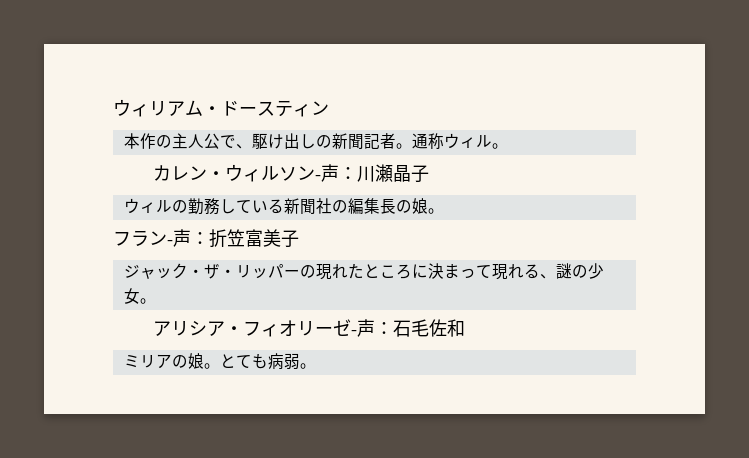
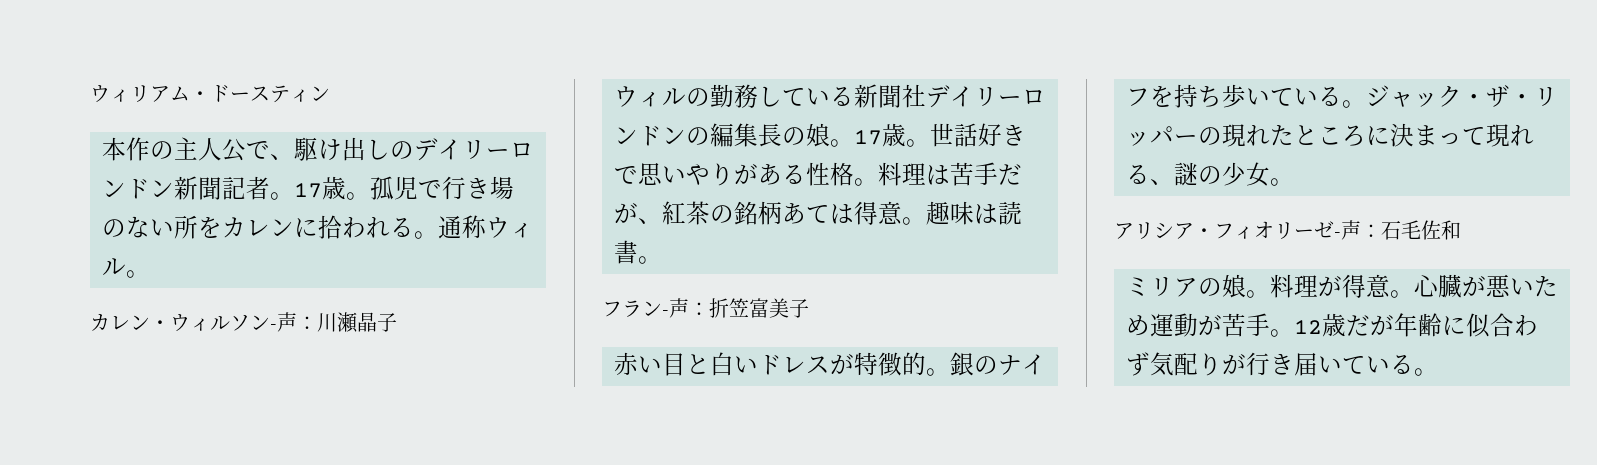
[331,133,396,150] 新聞記者 -> [414,138,534,161] [102,176,514,200] [102,215,414,239] デイリーロンドン新聞記者。17歳。孤児で行き場のない所をカレンに拾われる
(332, 206) none -> [926,85,1046,108] [614,126,686,146] デイリーロンドン
(444, 211) none -> [854,123,1026,147] [614,162,1022,186] [614,201,1022,225] [614,240,662,264] 17歳。世話好きで思いやりがある性格。料理は苦手だが、紅茶の銘柄あては得意。趣味は読書。
(299, 239) none -> [614,352,1046,376] [1126,84,1366,108] 赤い目と白いドレスが特徴的。銀のナイフを持ち歩いている。
[219,353,300,370] とても病弱 -> [1270,274,1558,298] [1126,313,1538,338] [1126,352,1414,376] 料理が得意。心臓が悪いため運動が苦手。12歳だが年齢に似合わず気配りが行き届いている

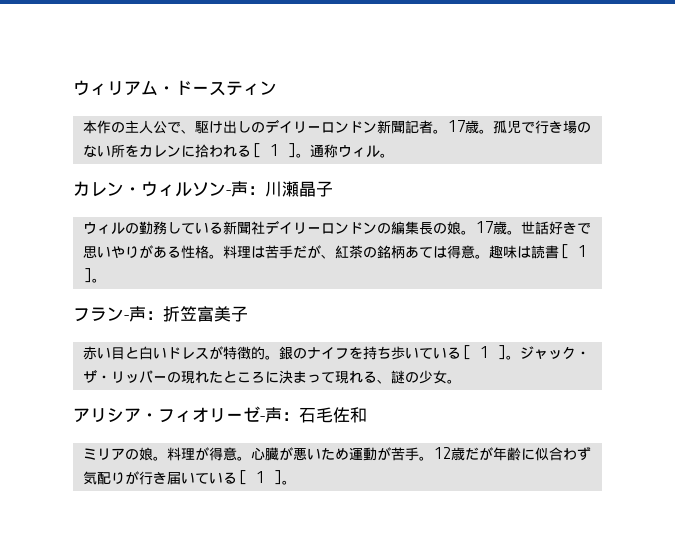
(414, 227) none -> [251,143,297,158] [ 1 ]
(638, 252) none -> [559,244,587,259] [83,268,93,283] [ 1 ]
(1342, 96) none -> [461,345,507,360] [ 1 ]
(1414, 364) none -> [237,470,283,485] [ 1 ]

